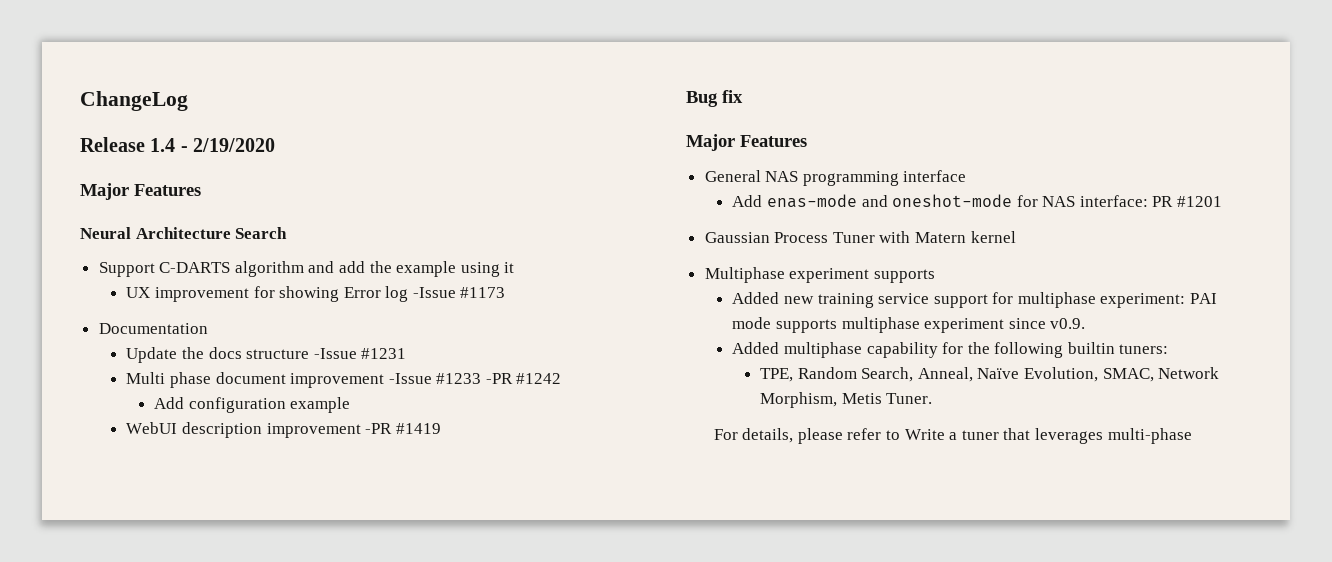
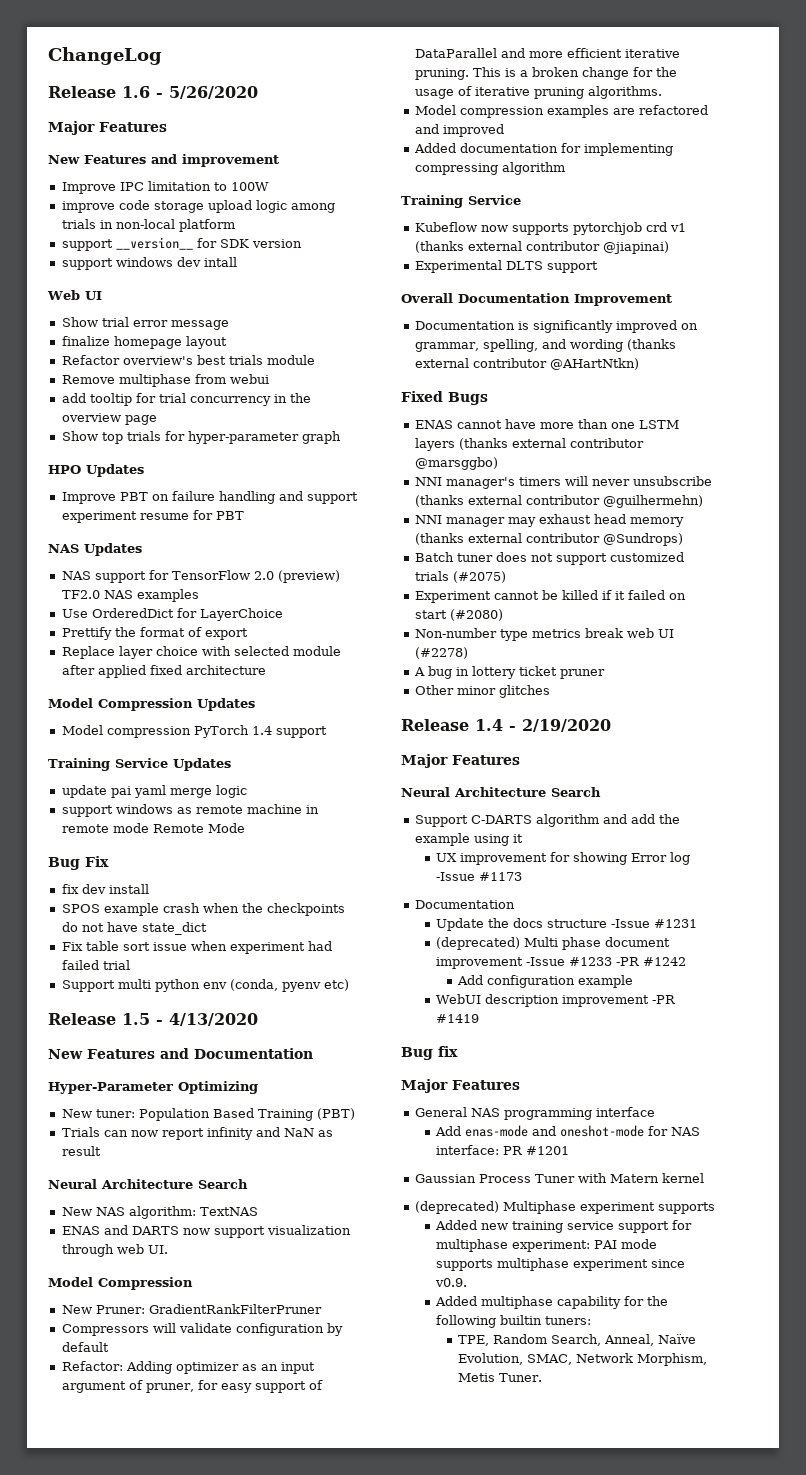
(188, 101) none -> [48,86,258,99] [48,121,167,135] [48,154,279,167] [61,181,269,194] [61,200,335,213] [61,219,235,232] [61,237,302,251] [61,257,237,270] [47,290,102,300] [61,317,229,330] [61,336,227,349] [61,355,315,365] [61,374,269,387] [61,393,311,406] [61,413,157,425] [61,431,341,444] [48,464,144,477] [61,491,358,504] [61,510,244,523] [48,543,142,556] [61,570,340,583] [61,589,199,602] [61,608,283,621] [61,627,248,640] [61,646,341,659] [61,665,266,678] [48,698,255,711] [61,725,327,738] [48,758,231,771] [61,785,247,798] [61,804,319,817] [61,823,245,833] [48,856,109,870] [61,884,149,894] [61,903,345,916] [61,922,207,935] [61,941,332,954] [61,960,130,970] [61,979,349,992] [48,1013,258,1026] [48,1048,313,1059] [48,1081,258,1094] [61,1108,355,1121] [61,1127,333,1140] [61,1146,101,1156] [48,1179,248,1189] [61,1206,258,1219] [61,1225,351,1238] [61,1244,168,1257] [48,1277,193,1290] [61,1304,322,1314] [61,1323,343,1336] [61,1342,109,1352] [61,1361,315,1374] [61,1380,323,1393] [414,48,680,58] [414,67,677,80] [414,86,662,99] [414,105,708,118] [414,124,504,137] [413,143,673,156] [414,162,565,175] [401,195,521,208] [414,222,686,235] [414,241,669,254] [414,260,598,273] [401,293,672,306] [414,320,698,333] [414,339,676,352] [414,358,639,370] [401,391,488,405] [414,419,679,429] [414,438,644,451] [414,457,498,470] [414,476,712,489] [414,495,703,508] [414,514,684,527] [414,533,683,546] [414,552,684,565] [414,571,506,583] [414,590,686,603] [414,609,503,621] [414,628,674,641] [414,647,468,659] [413,666,605,679] [414,685,550,698] // Release 1.6 - 5/26/2020 // Major Features // New Features and improvement // Improve IPC limitation to 100W // improve code storage upload logic among trials in non-local platform // support __version__ for SDK version // support windows dev intall // Web UI // Show trial error message // finalize homepage layout // Refactor overview's best trials module // Remove multiphase from webui // add tooltip for trial concurrency in the overview page // Show top trials for hyper-parameter graph // HPO Updates // Improve PBT on failure handling and support experiment resume for PBT // NAS Updates // NAS support for TensorFlow 2.0 (preview) TF2.0 NAS examples // Use OrderedDict for LayerChoice // Prettify the format of export // Replace layer choice with selected module after applied fixed architecture // Model Compression Updates // Model compression PyTorch 1.4 support // Training Service Updates // update pai yaml merge logic // support windows as remote machine in remote mode Remote Mode // Bug Fix // fix dev install // SPOS example crash when the checkpoints do not have state_dict // Fix table sort issue when experiment had failed trial // Support multi python env (conda, pyenv etc) // Release 1.5 - 4/13/2020 // New Features and Documentation // Hyper-Parameter Optimizing // New tuner: Population Based Training (PBT) // Trials can now report infinity and NaN as result // Neural Architecture Search // New NAS algorithm: TextNAS // ENAS and DARTS now support visualization through web UI. // Model Compression // New Pruner: GradientRankFilterPruner // Compressors will validate configuration by default // Refactor: Adding optimizer as an input argument of pruner, for easy support of DataParallel and more efficient iterative pruning. This is a broken change for the usage of iterative pruning algorithms. // Model compression examples are refactored and improved // Added documentation for implementing compressing algorithm // Training Service // Kubeflow now supports pytorchjob crd v1 (thanks external contributor @jiapinai) // Experimental DLTS support // Overall Documentation Improvement // Documentation is significantly improved on grammar, spelling, and wording (thanks external contributor @AHartNtkn) // Fixed Bugs // ENAS cannot have more than one LSTM layers (thanks external contributor @marsggbo) // NNI manager's timers will never unsubscribe (thanks external contributor @guilhermehn) // NNI manager may exhaust head memory (thanks external contributor @Sundrops) // Batch tuner does not support customized trials (#2075) // Experiment cannot be killed if it failed on start (#2080) // Non-number type metrics break web UI (#2278) // A bug in lottery ticket pruner // Other minor glitches
(407, 353) none -> [436,937,521,950] (deprecated)
(1016, 237) none -> [414,1201,499,1214] (deprecated)
[713,428,1192,444] // For details, please refer to Write a tuner that leverages multi-phase -> (543, 1377) none

